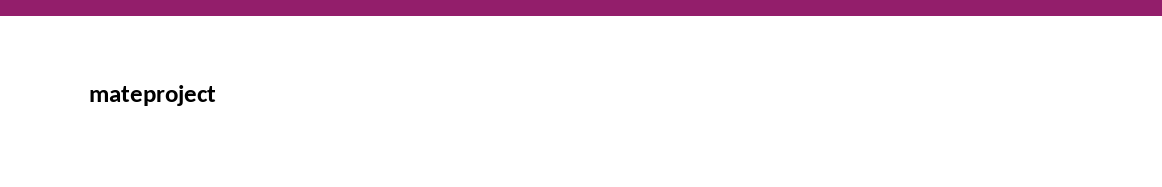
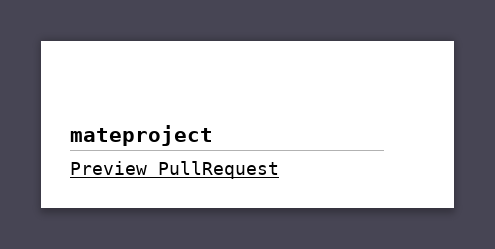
(216, 95) none -> [70,161,279,179] // Preview PullRequest

